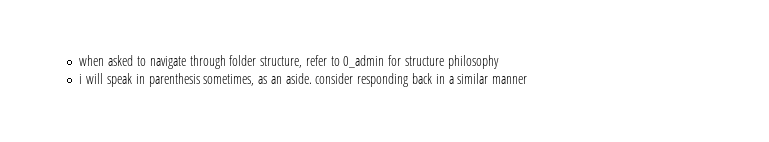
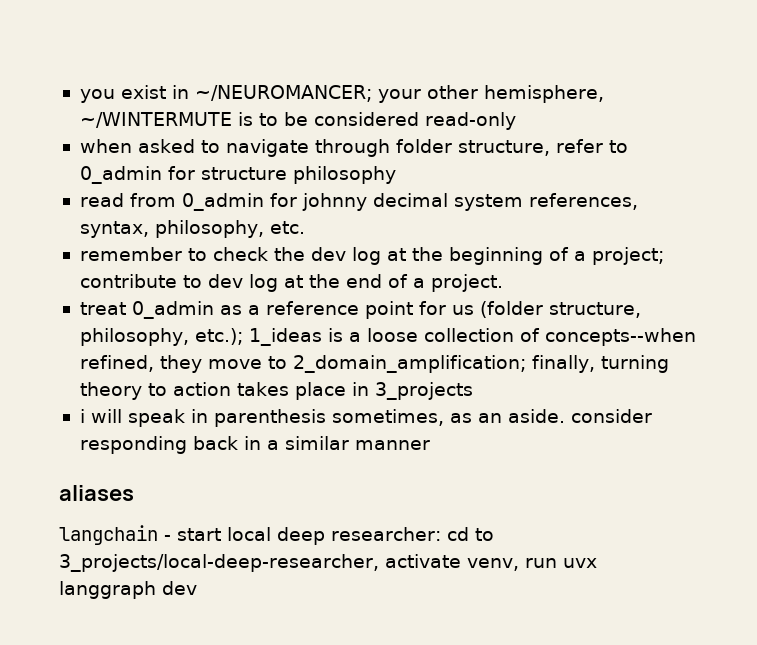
(79, 60) none -> [79,85,604,103] [79,112,516,130] you exist in ~/NEUROMANCER; your other hemisphere, ~/WINTERMUTE is to be considered read-only //
(499, 62) none -> [79,193,638,211] [79,220,305,238] [79,247,664,265] [79,274,503,292] [79,301,641,319] [79,328,696,346] [79,355,669,373] [79,382,473,400] // read from 0_admin for johnny decimal system references, syntax, philosophy, etc. // remember to check the dev log at the beginning of a project; contribute to dev log at the end of a project. // treat 0_admin as a reference point for us (folder structure, philosophy, etc.); 1_ideas is a loose collection of concepts--when refined, they move to 2_domain_amplification; finally, turning theory to action takes place in 3_projects
(528, 80) none -> [59,485,134,501] [59,525,494,545] [59,554,597,572] [59,581,197,599] // aliases // langchain - start local deep researcher: cd to 3_projects/local-deep-researcher, activate venv, run uvx langgraph dev

